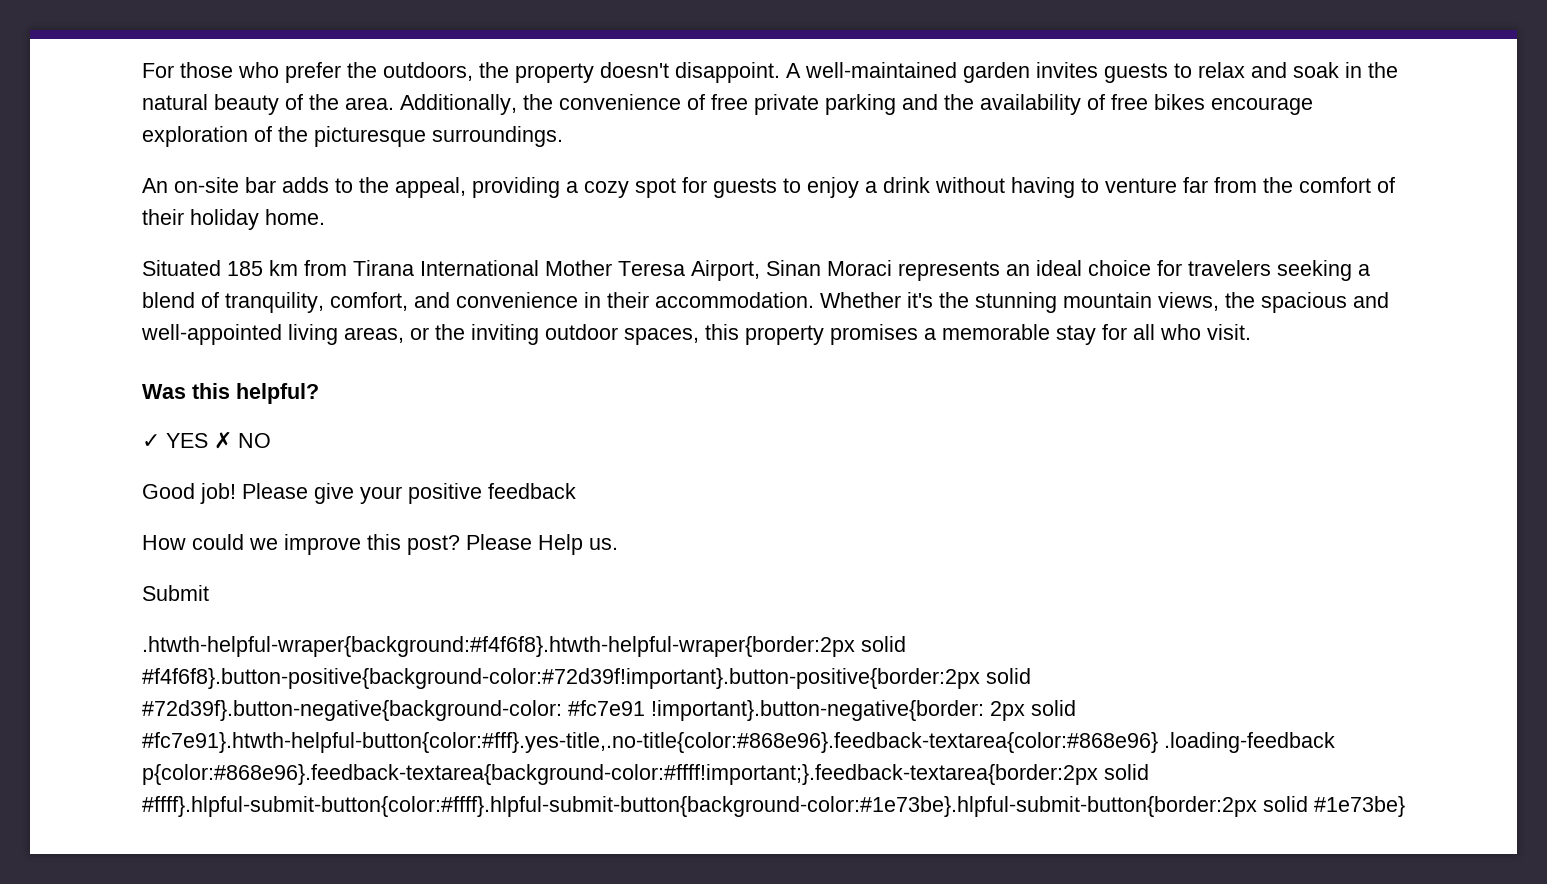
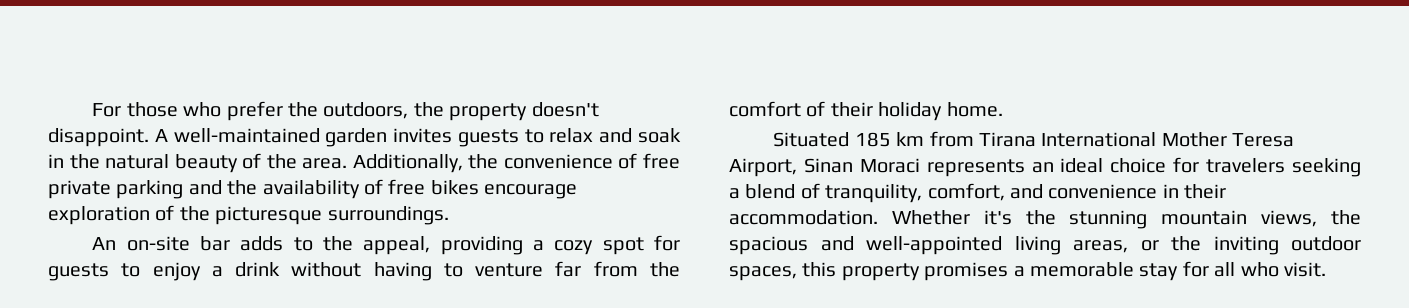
[142,383,319,404] [142,431,271,449] [142,483,576,504] [142,534,618,555] [142,585,209,601] [142,636,906,657] [142,668,1031,689] [142,700,1076,721] [142,732,1335,753] [142,764,1149,785] [142,796,1405,817] // Was this helpful? // ✓ YES ✗ NO // Good job! Please give your positive feedback // How could we improve this post? Please Help us. // Submit // .htwth-helpful-wraper{background:#f4f6f8}.htwth-helpful-wraper{border:2px solid #f4f6f8}.button-positive{background-color:#72d39f!important}.button-positive{border:2px solid #72d39f}.button-negative{background-color: #fc7e91 !important}.button-negative{border: 2px solid #fc7e91}.htwth-helpful-button{color:#fff}.yes-title,.no-title{color:#868e96}.feedback-textarea{color:#868e96} .loading-feedback p{color:#868e96}.feedback-textarea{background-color:#ffff!important;}.feedback-textarea{border:2px solid #ffff}.hlpful-submit-button{color:#ffff}.hlpful-submit-button{background-color:#1e73be}.hlpful-submit-button{border:2px solid #1e73be} -> (1326, 269) none

